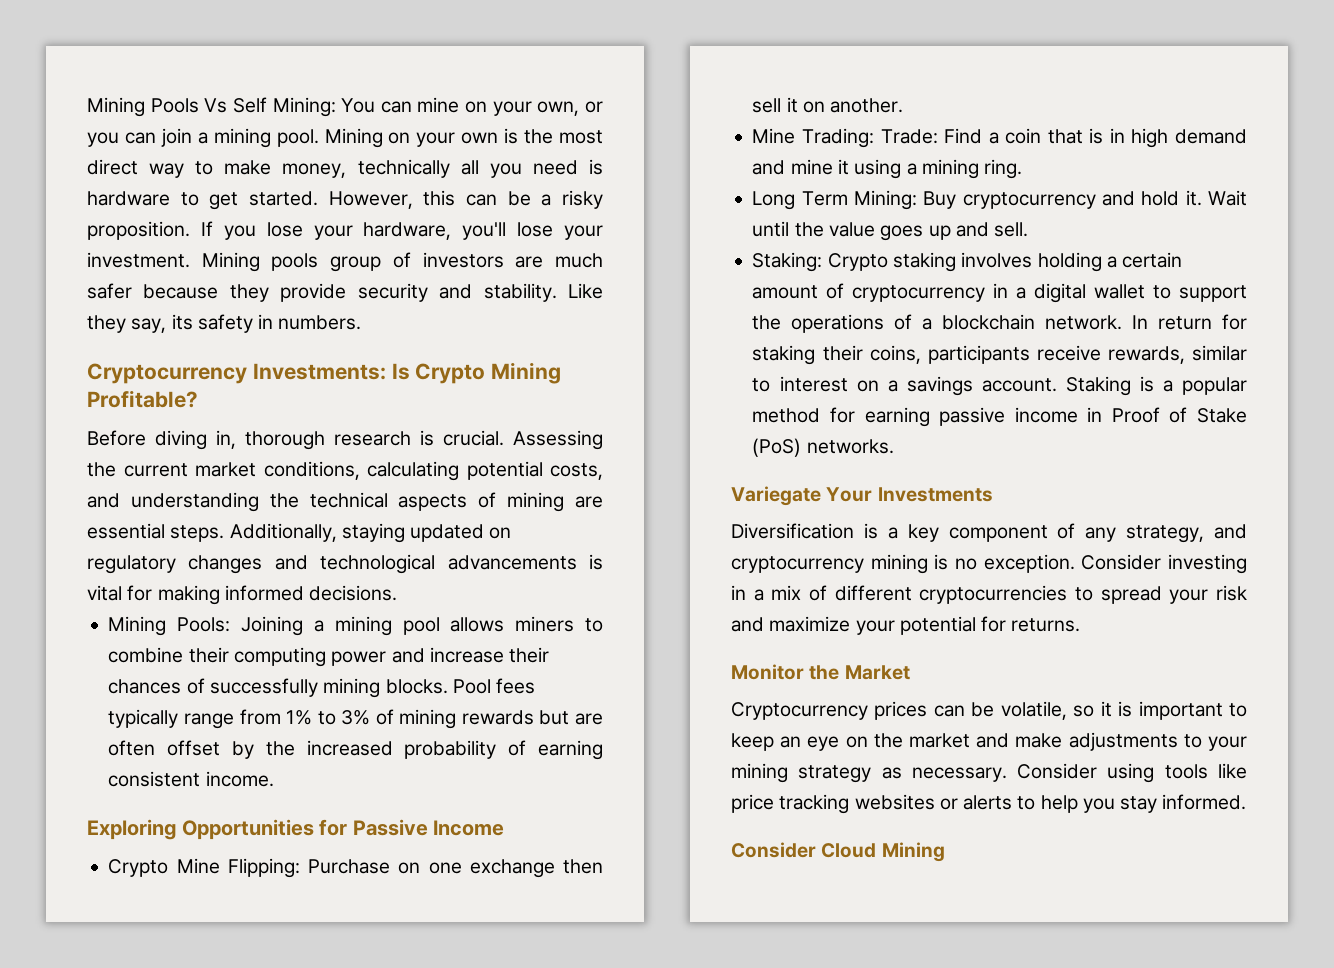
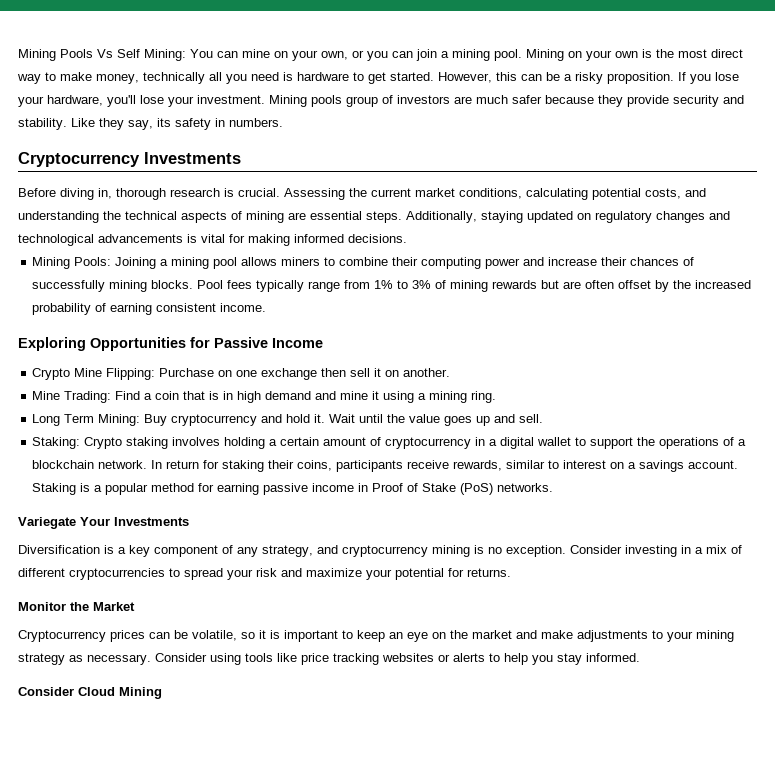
[252,362,562,384] [87,390,198,408] Investments: Is Crypto Mining Profitable? -> [144,152,241,164] Investments
[880,129,938,144] Trade: -> (112, 397) none

